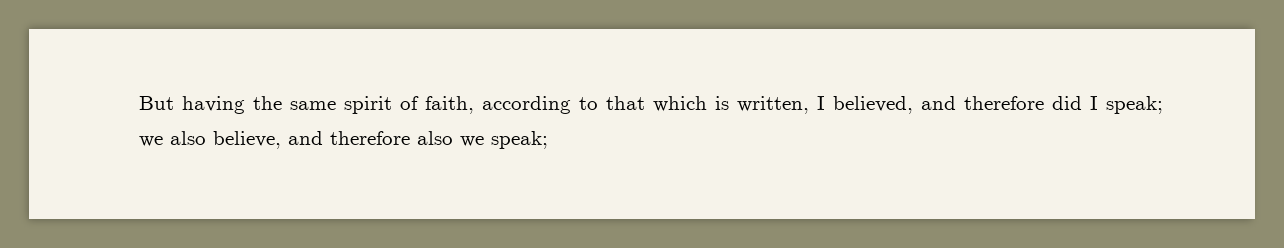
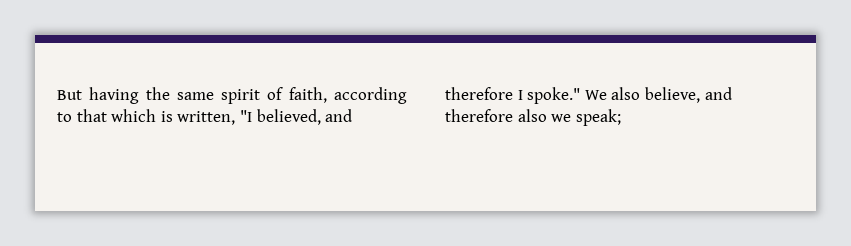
[817,96,825,110] I -> [239,110,252,122] "I
[1052,96,1163,114] [139,136,163,147] did I speak; we -> [517,87,607,104] I spoke." We

